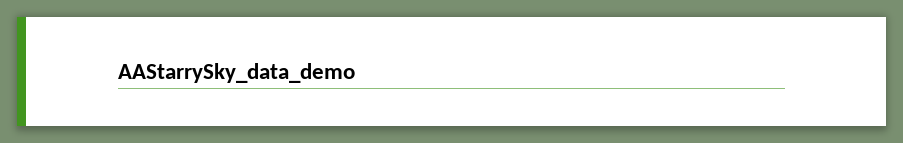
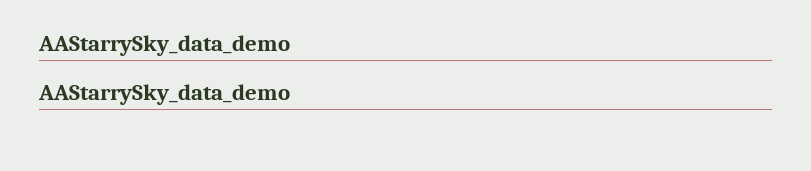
[118,63,355,83] AAStarrySky_data_demo -> [38,35,290,56] [38,84,290,105] AAStarrySky_data_demo // AAStarrySky_data_demo

